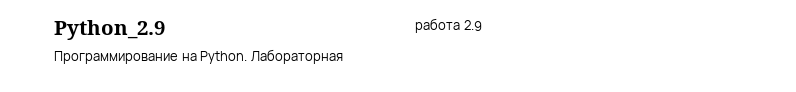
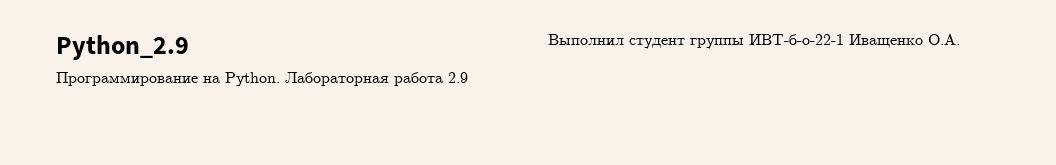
(482, 25) none -> [548,34,960,49] Выполнил студент группы ИВТ-б-о-22-1 Иващенко О.А.

